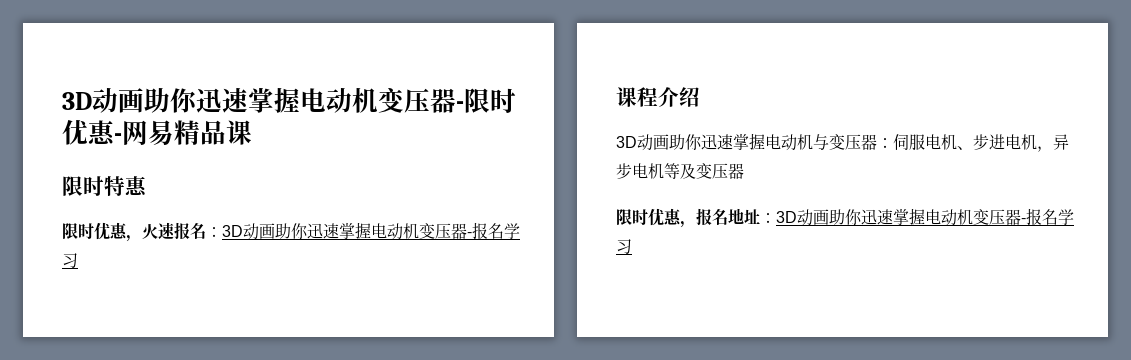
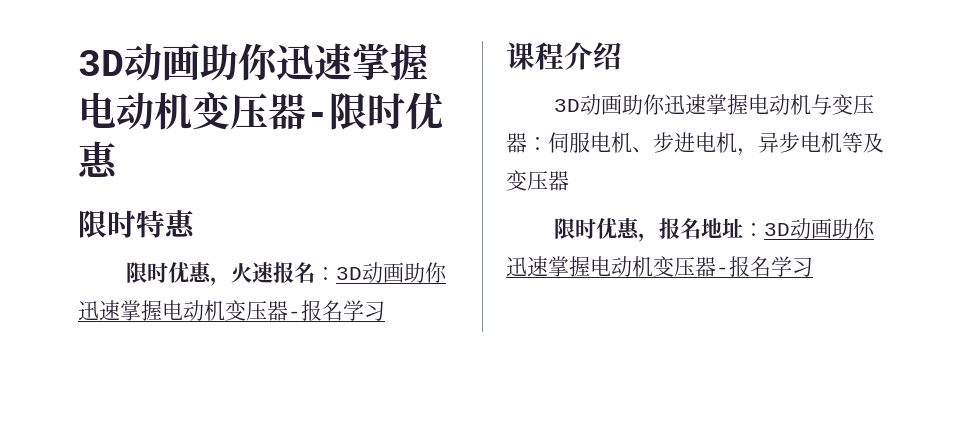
[114,120,252,146] -网易精品课 -> (120, 160) none

